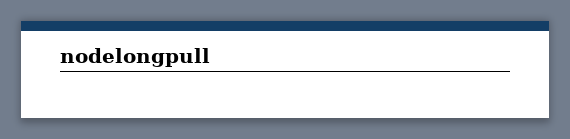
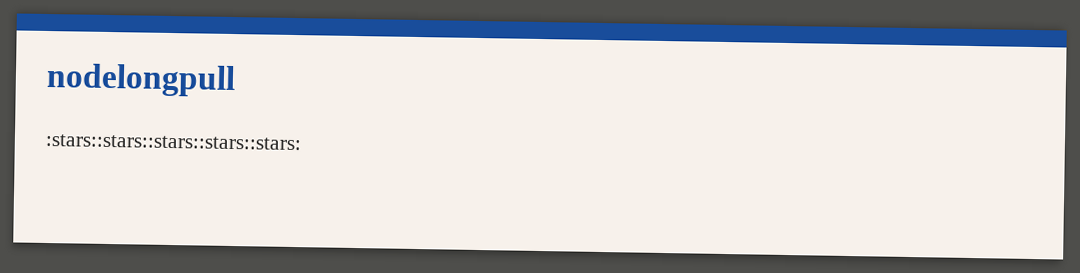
(210, 57) none -> [45,133,301,151] // :stars::stars::stars::stars::stars:

